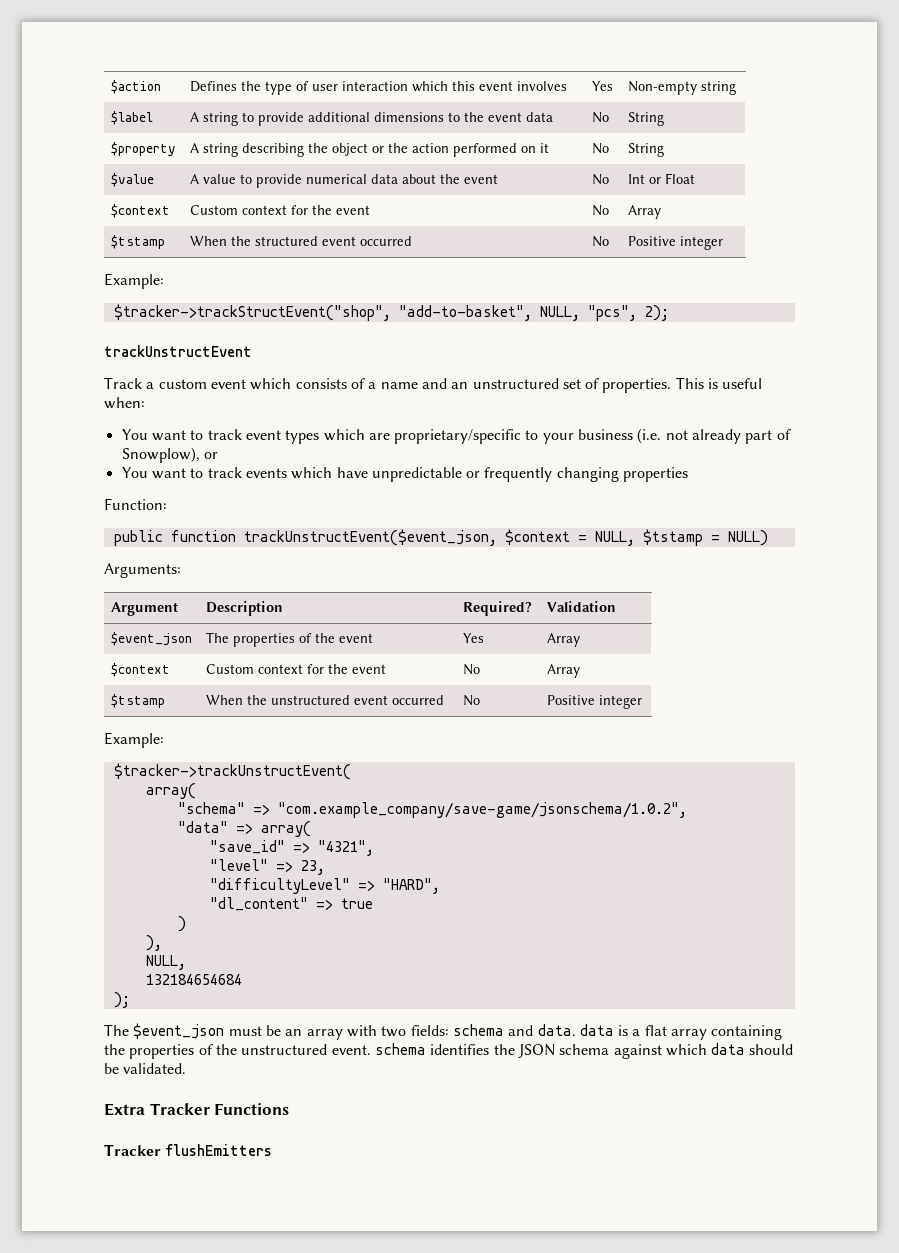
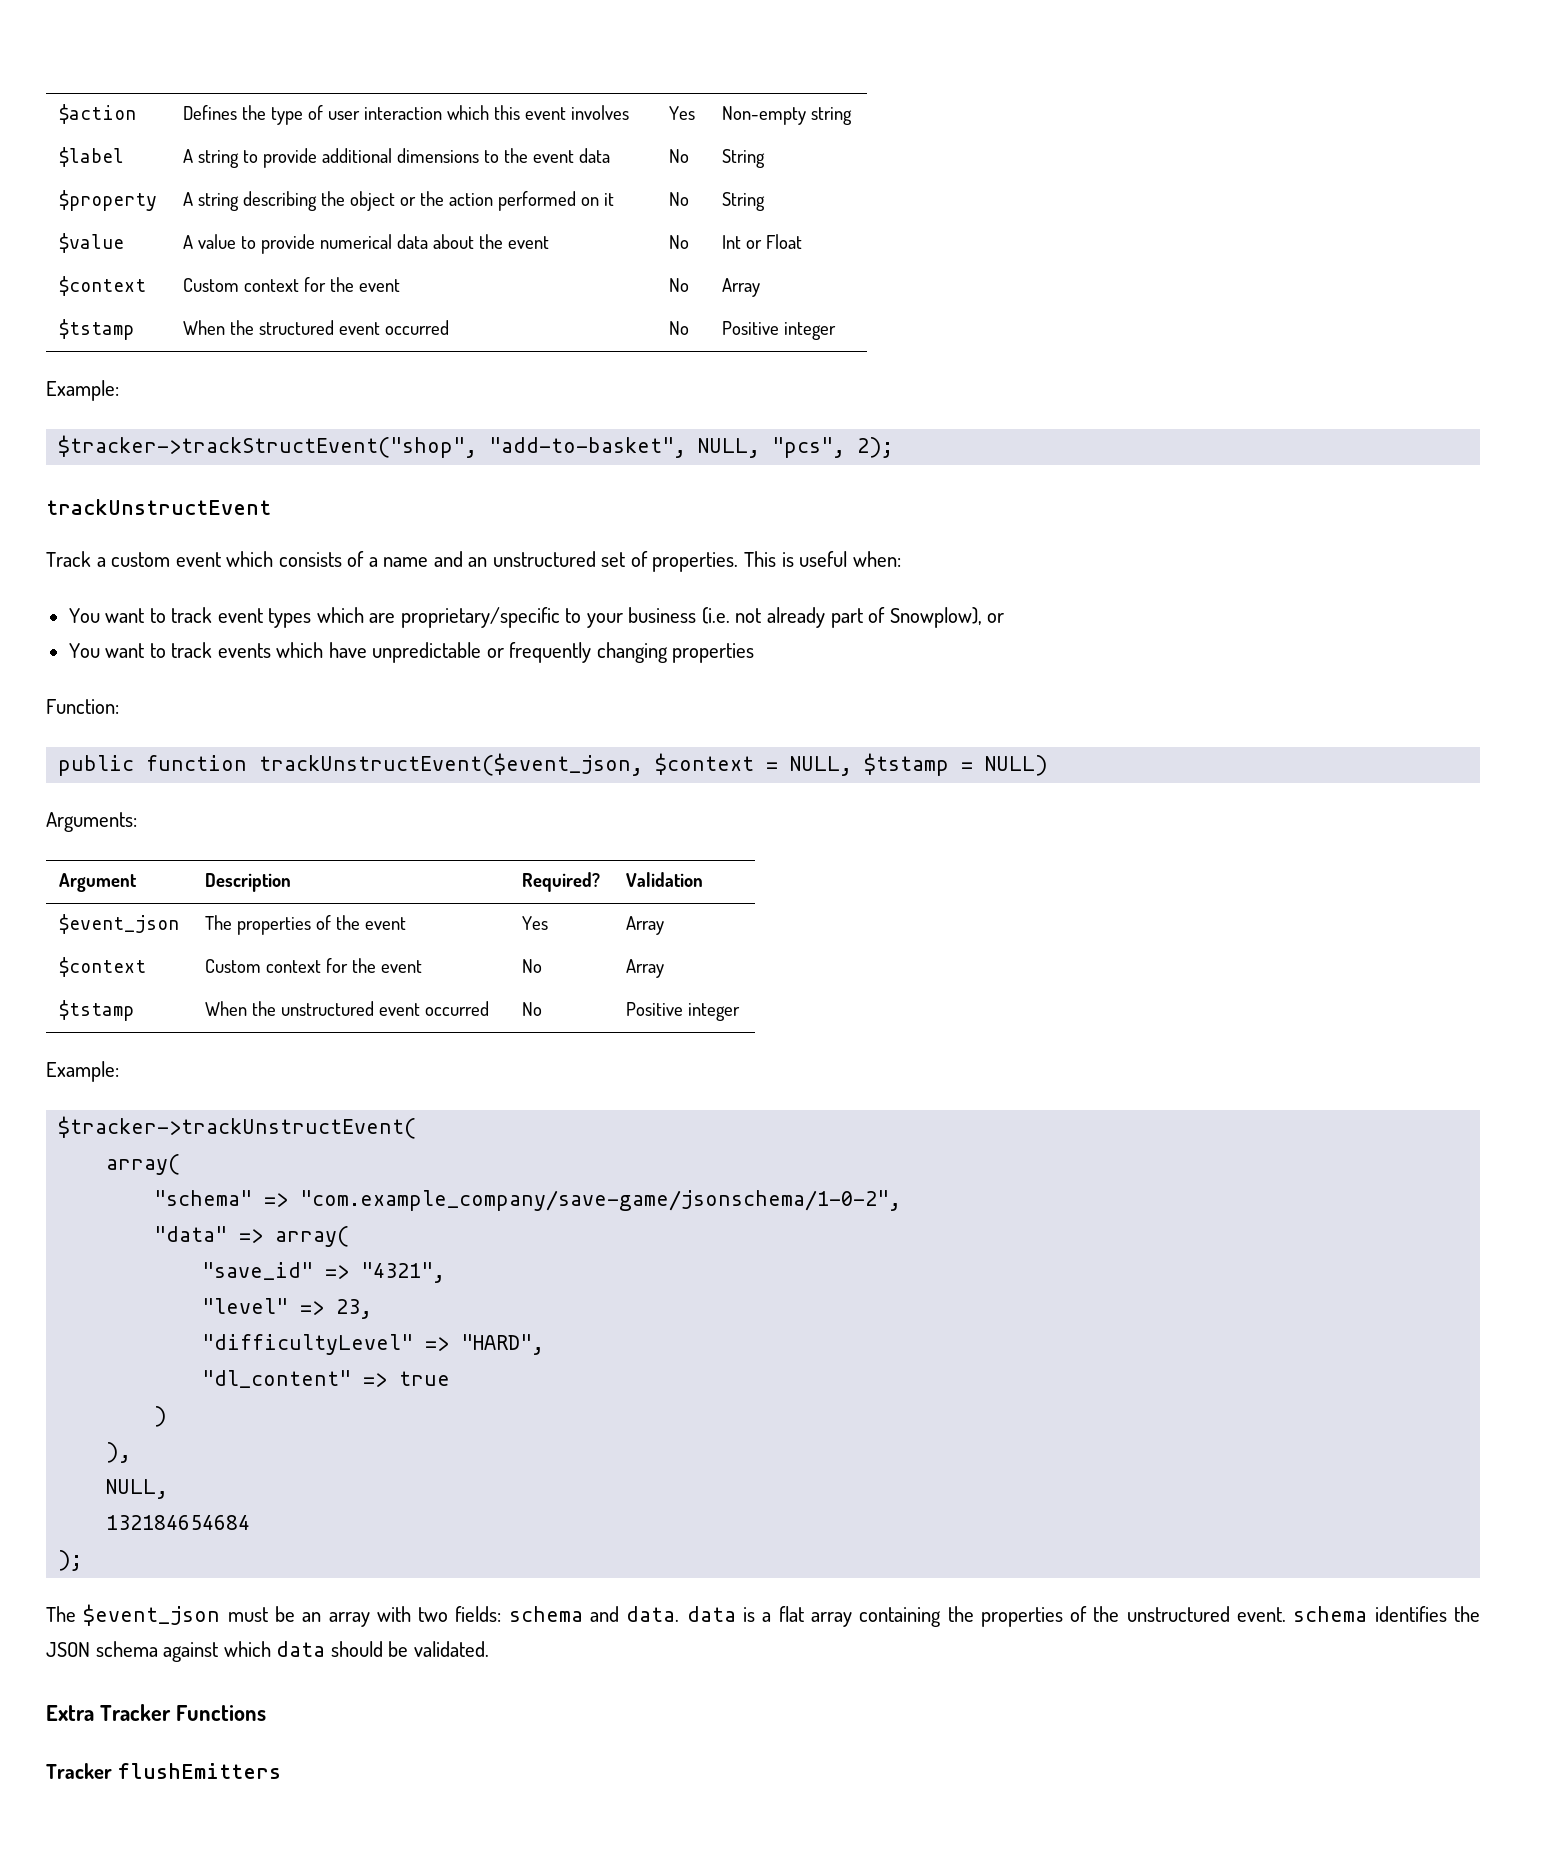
[277,802,687,818] "com.example_company/save-game/jsonschema/1.0.2", -> [300,1190,902,1211] "com.example_company/save-game/jsonschema/1-0-2",

